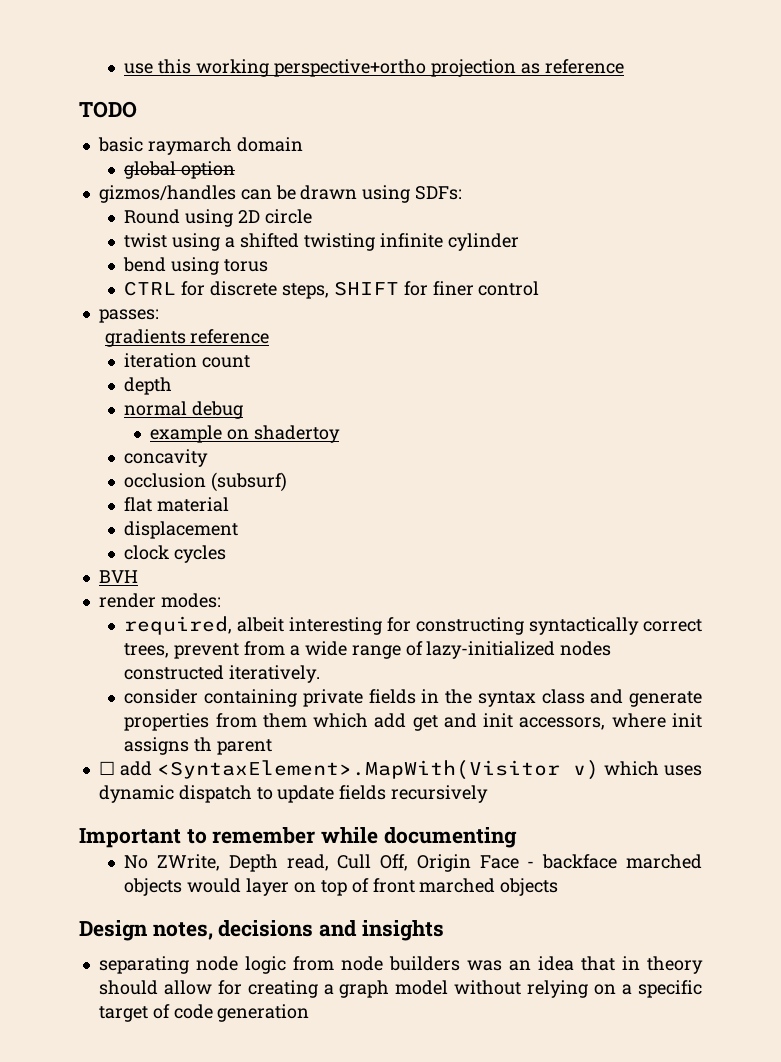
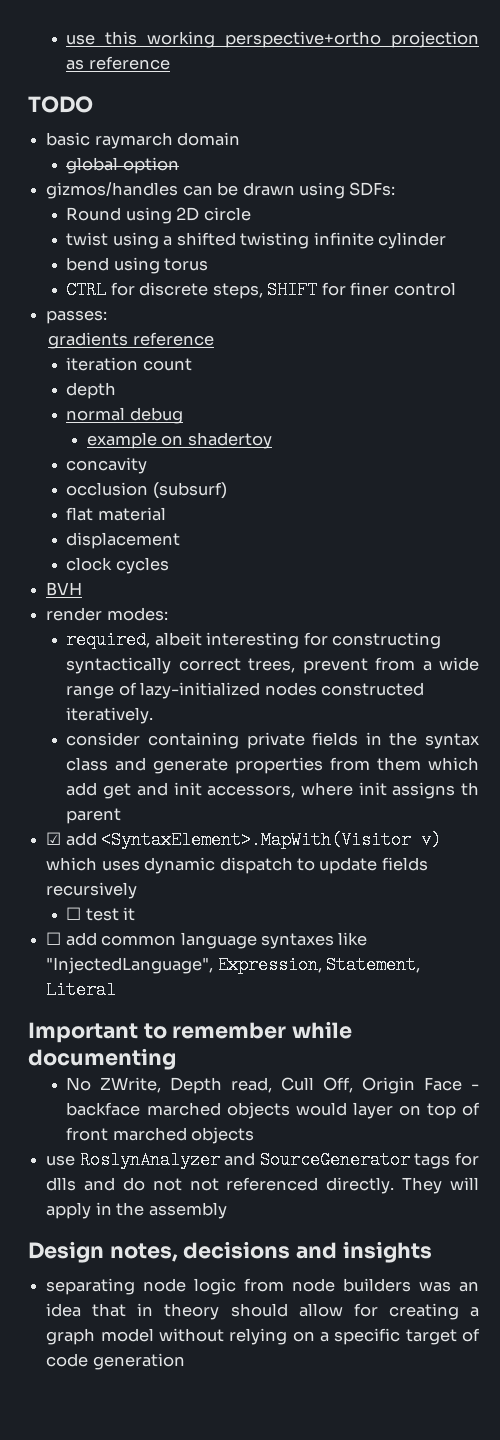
[98,761,115,775] ☐ -> [46,832,62,845] ☑
(489, 794) none -> [66,907,136,921] [46,932,368,949] [46,956,421,974] [46,981,117,999] // ☐ test it // ☐ add common language syntaxes like "InjectedLanguage", Expression, Statement, Literal
(559, 887) none -> [46,1151,479,1169] [46,1177,479,1194] [46,1202,227,1219] // use RoslynAnalyzer and SourceGenerator tags for dlls and do not not referenced directly. They will apply in the assembly

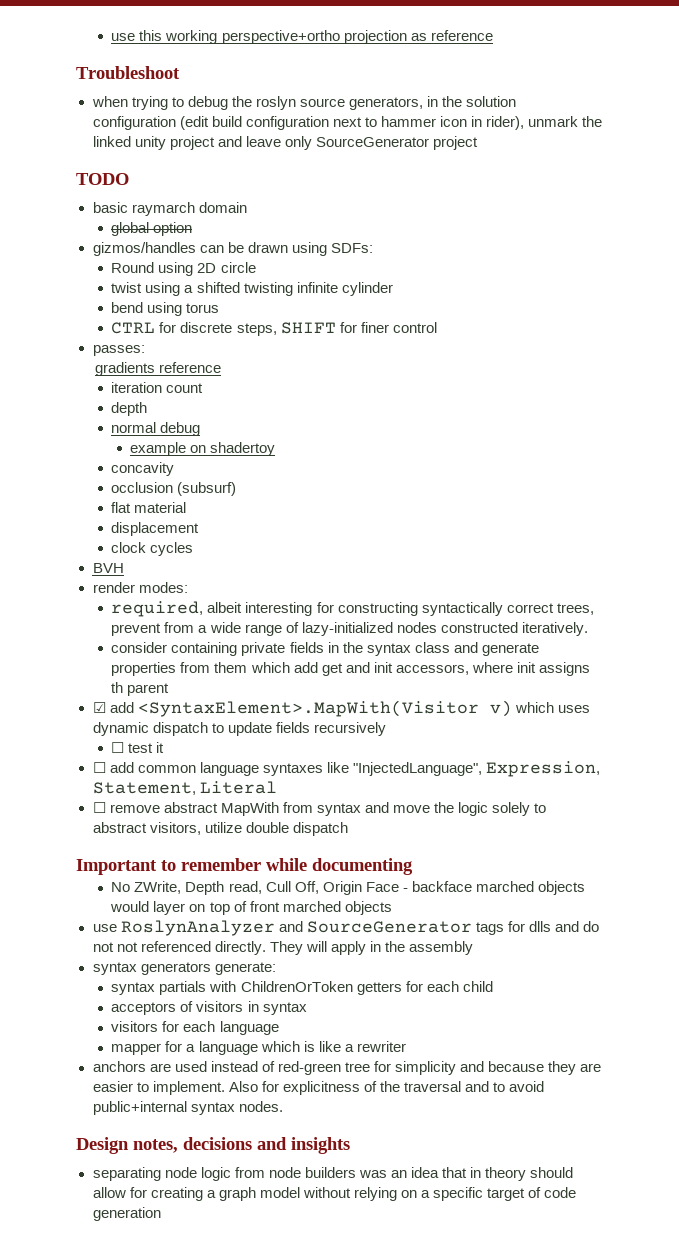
(170, 63) none -> [76,66,180,79] [91,96,516,110] [92,116,603,130] [92,136,478,150] // Troubleshoot // when trying to debug the roslyn source generators, in the solution configuration (edit build configuration next to hammer icon in rider), unmark the linked unity project and leave only SourceGenerator project
(117, 990) none -> [92,802,547,816] [92,822,348,836] // ☐ remove abstract MapWith from syntax and move the logic solely to abstract visitors, utilize double dispatch
(227, 1210) none -> [92,962,276,975] [111,981,493,995] [111,1001,307,1015] [111,1021,279,1035] [111,1041,406,1055] [92,1061,602,1075] [92,1081,545,1095] [92,1101,283,1115] // syntax generators generate: // syntax partials with ChildrenOrToken getters for each child // acceptors of visitors in syntax // visitors for each language // mapper for a language which is like a rewriter // anchors are used instead of red-green tree for simplicity and because they are easier to implement. Also for explicitness of the traversal and to avoid public+internal syntax nodes.

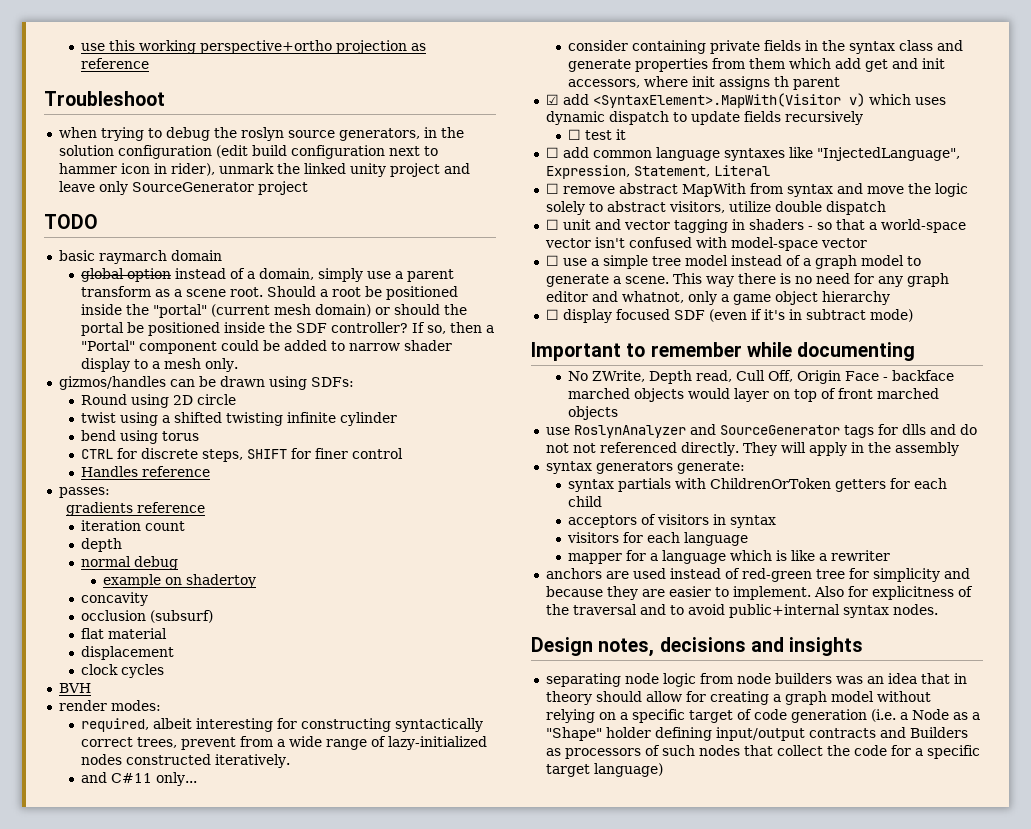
(193, 229) none -> [174,268,454,282] [80,286,458,300] [80,304,467,318] [80,322,494,336] [80,340,452,354] [80,358,238,372] instead of a domain, simply use a parent transform as a scene root. Should a root be positioned inside the "portal" (current mesh domain) or should the portal be positioned inside the SDF controller? If so, then a "Portal" component could be added to narrow shader display to a mesh only.
(437, 327) none -> [80,466,210,477] // Handles reference
(588, 629) none -> [80,772,197,786] // and C#11 only...
(348, 829) none -> [545,219,966,233] [544,237,867,251] [545,255,921,269] [545,273,949,287] [545,291,890,305] [545,309,913,323] // ☐ unit and vector tagging in shaders - so that a world-space vector isn't confused with model-space vector // ☐ use a simple tree model instead of a graph model to generate a scene. This way there is no need for any graph editor and whatnot, only a game object hierarchy // ☐ display focused SDF (even if it's in subtract mode)
(161, 1214) none -> [870,709,980,722] [545,727,968,741] [545,745,980,759] [545,763,663,777] (i.e. a Node as a "Shape" holder defining input/output contracts and Builders as processors of such nodes that collect the code for a specific target language)

